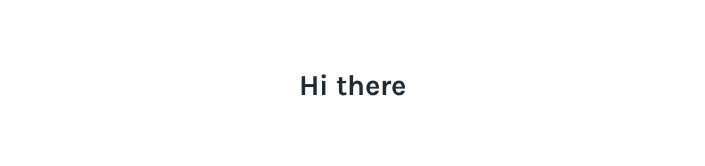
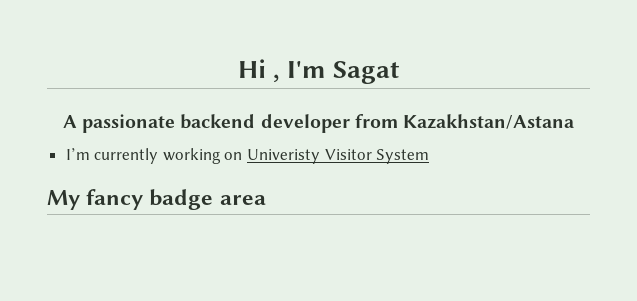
[336,75,407,96] there -> [272,61,401,84] [62,114,575,133] [65,148,430,164] [47,189,266,210] , I'm Sagat // A passionate backend developer from Kazakhstan/Astana // I’m currently working on Univeristy Visitor System // My fancy badge area

